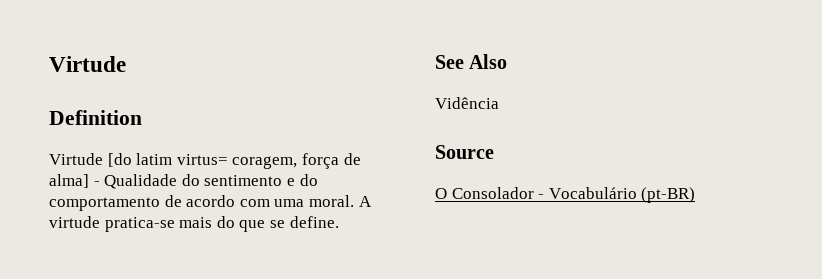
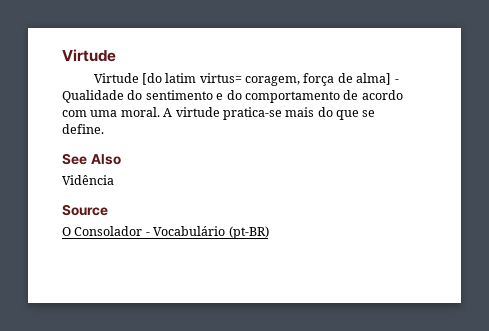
[49,56,126,72] [49,110,142,125] Virtude // Definition -> [62,49,116,62] Virtude

